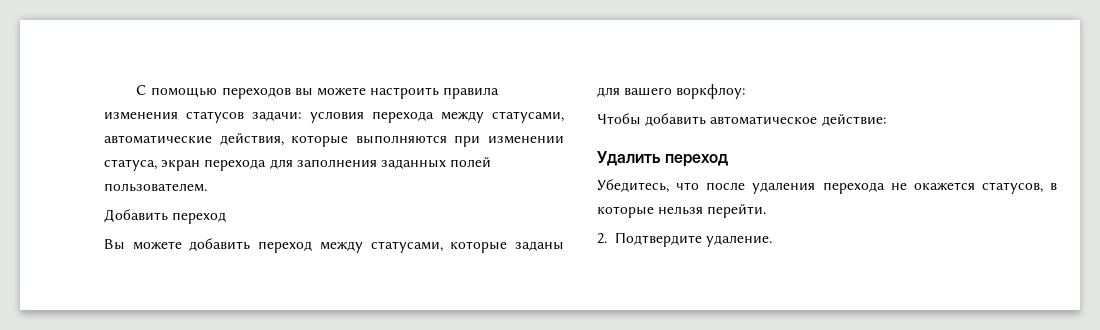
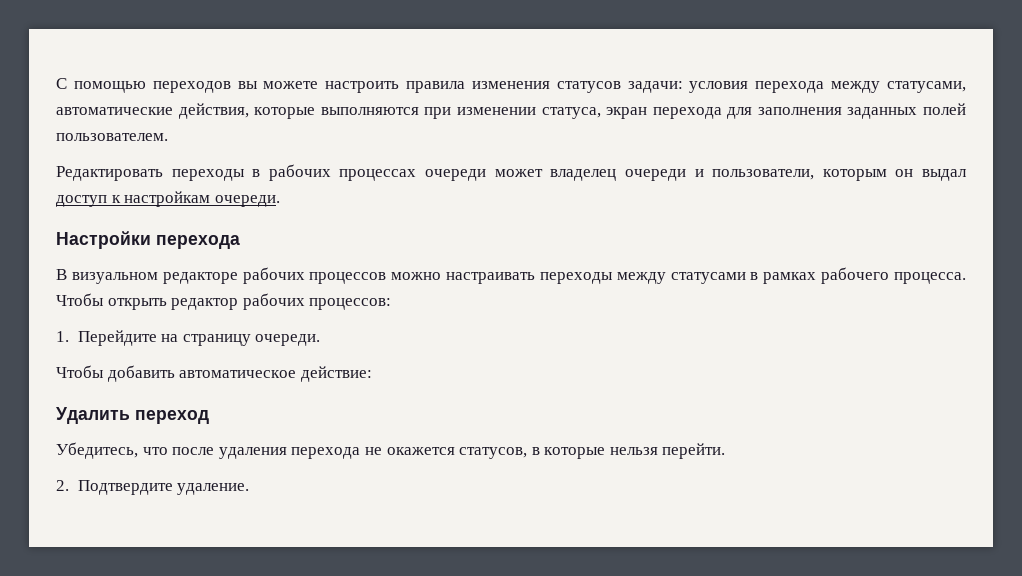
[104,209,227,224] [104,238,564,253] [597,84,746,99] Добавить переход // Вы можете добавить переход между статусами, которые заданы для вашего воркфлоу: -> [56,164,967,181] [56,191,280,207] [56,231,240,249] [56,267,966,284] [56,293,392,310] [56,330,321,346] Редактировать переходы в рабочих процессах очереди может владелец очереди и пользователи, которым он выдал доступ к настройкам очереди. // Настройки перехода // В визуальном редакторе рабочих процессов можно настраивать переходы между статусами в рамках рабочего процесса. Чтобы открыть редактор рабочих процессов: // 1. Перейдите на страницу очереди.

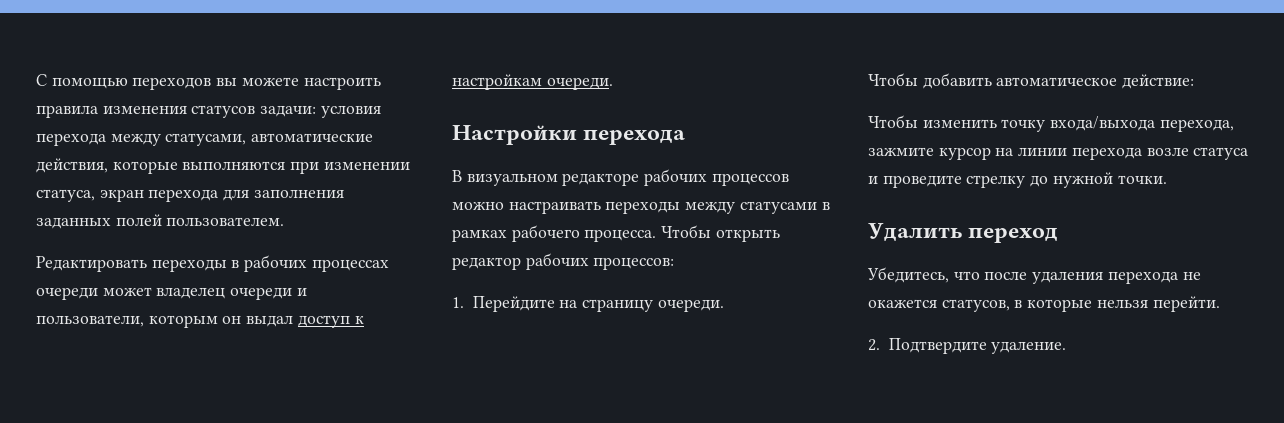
(372, 374) none -> [868,115,1234,132] [868,147,1249,160] [868,172,1167,188] // Чтобы изменить точку входа/выхода перехода, зажмите курсор на линии перехода возле статуса и проведите стрелку до нужной точки.

